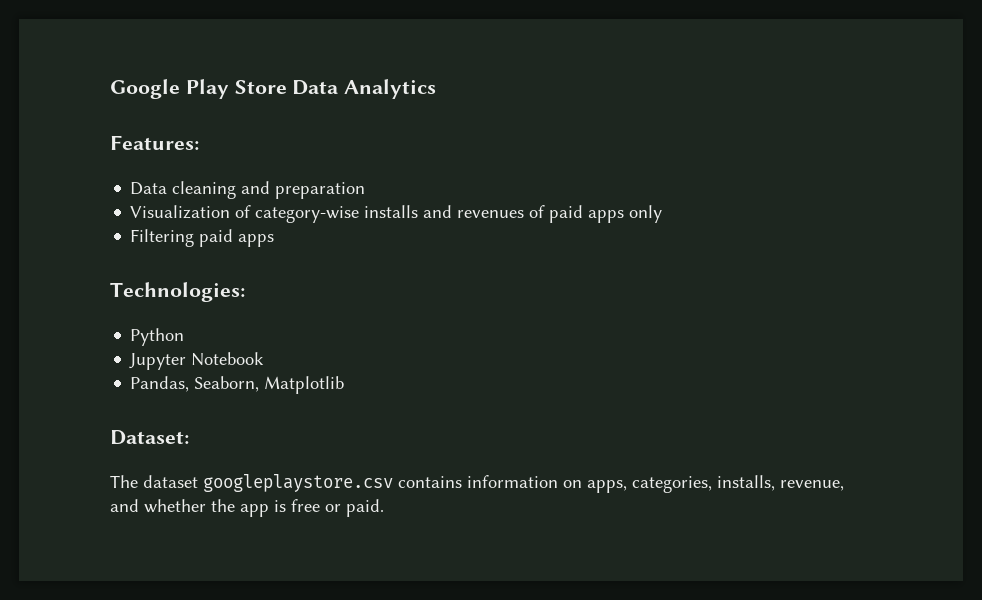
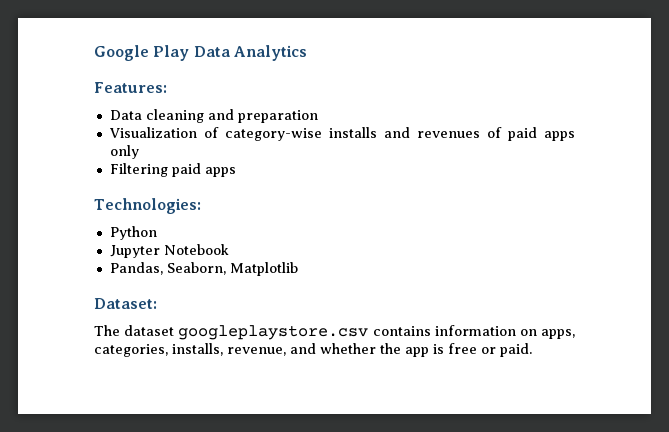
[234,80,287,94] Store -> (190, 53) none

